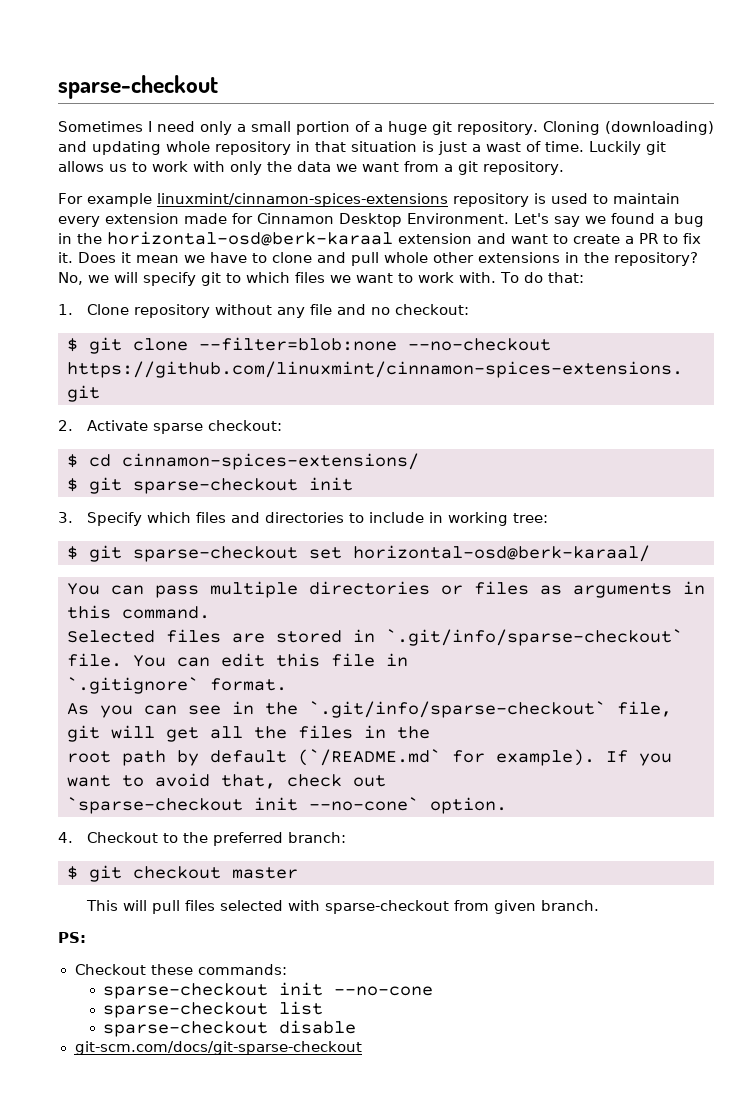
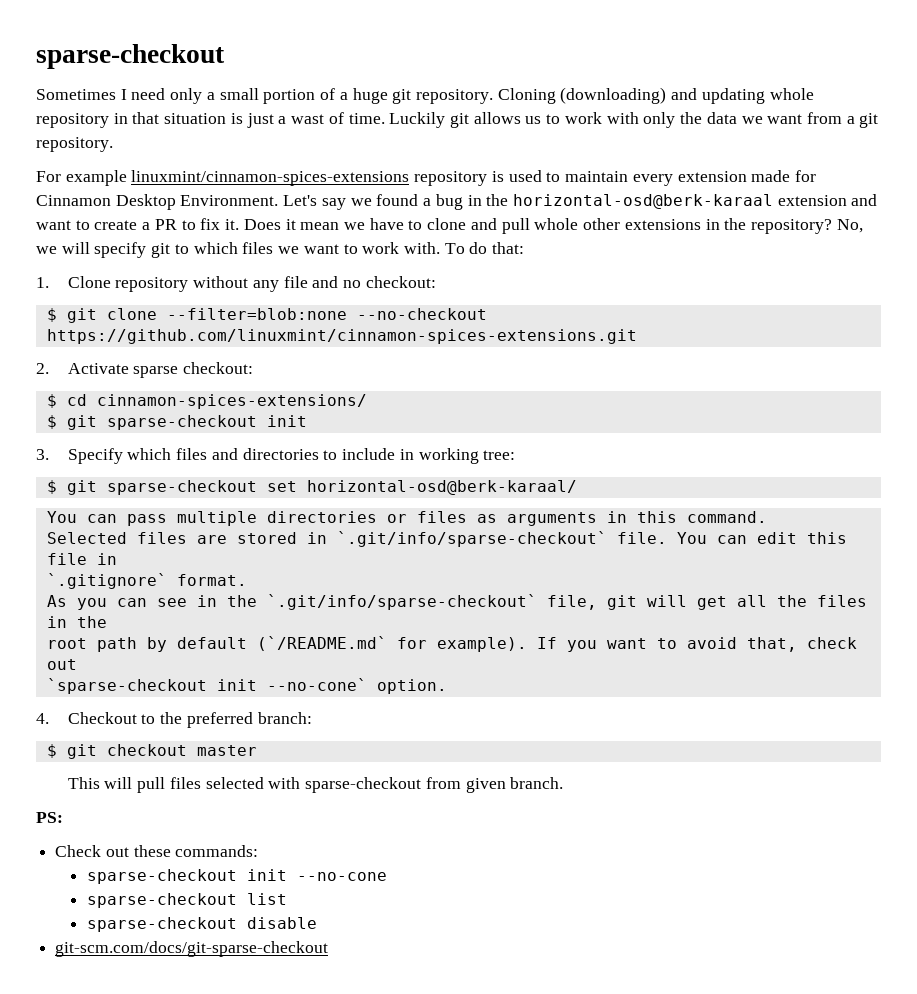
[74,964,146,975] Checkout -> [55,845,129,857] Check out

